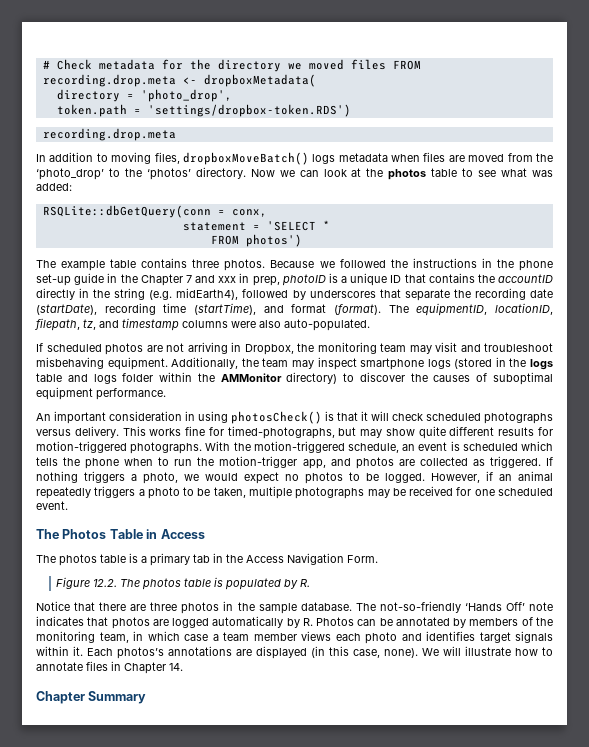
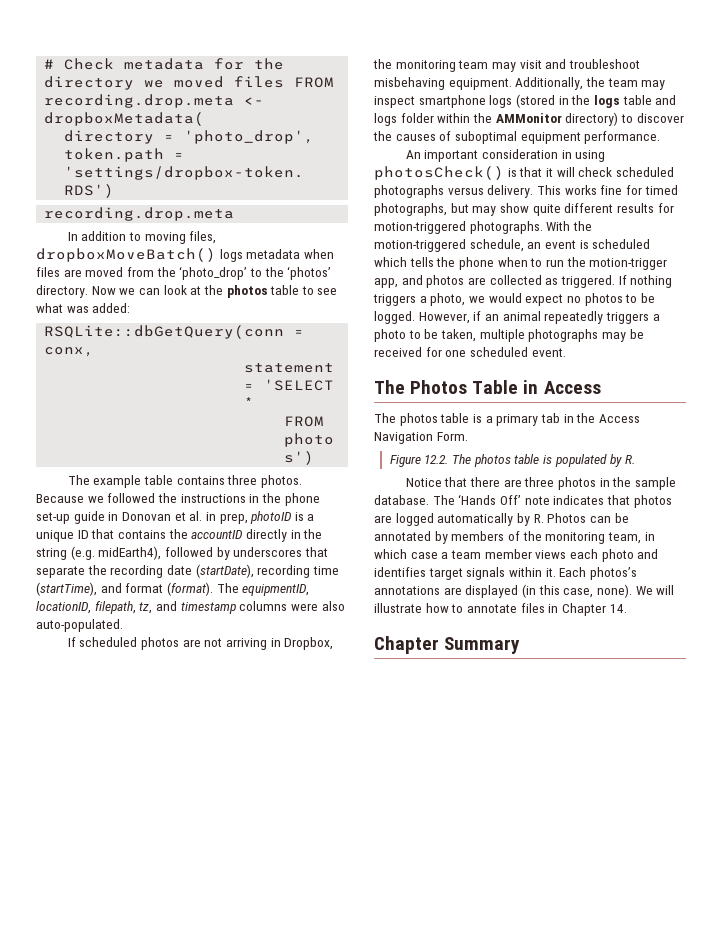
[120,274,237,286] the Chapter 7 and xxx -> [121,511,203,521] Donovan et al.
[227,426,335,439] timed-photographs, -> [644,185,678,195] [374,203,447,216] timed photographs,
[379,601,461,613] not-so-friendly -> (455, 500) none

